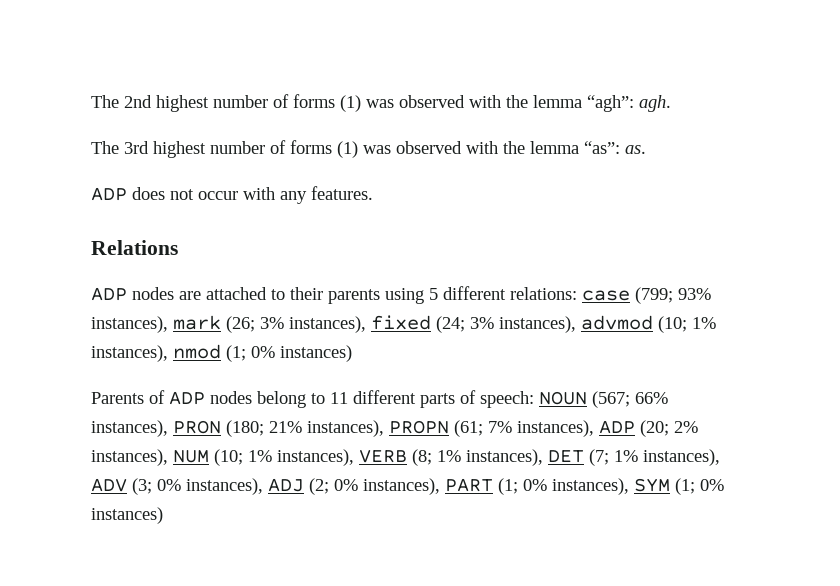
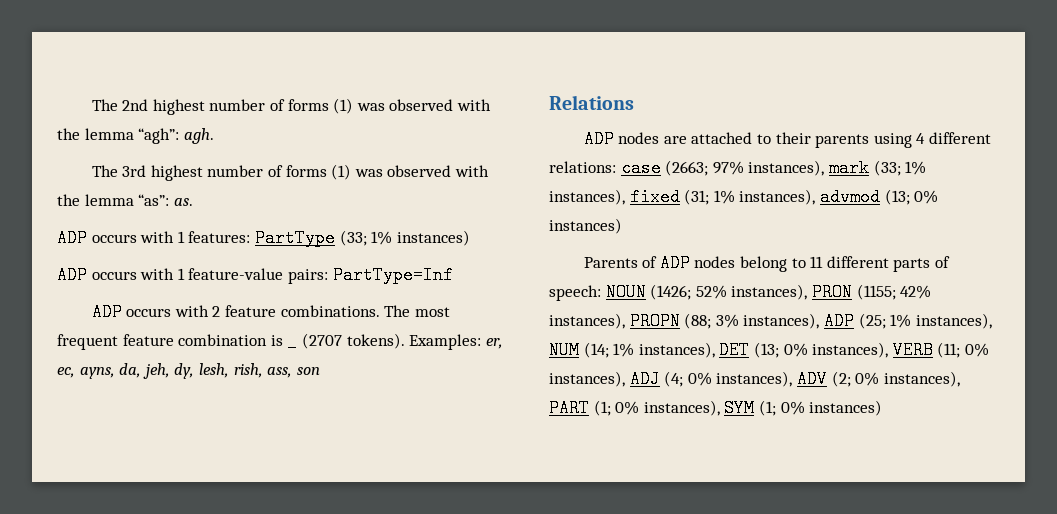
[132,186,373,204] does not occur with any features. -> [91,229,470,247] [57,266,453,284] [91,303,450,321] [57,332,503,350] [57,363,320,379] occurs with 1 features: PartType (33; 1% instances) // ADP occurs with 1 feature-value pairs: PartType=Inf // ADP occurs with 2 feature combinations. The most frequent feature combination is _ (2707 tokens). Examples: er, ec, ayns, da, jeh, dy, lesh, rish, ass, son
[429,288,438,300] 5 -> [916,133,926,144] 4
[635,287,711,304] [91,315,716,333] [91,344,246,362] (799; 93% instances), mark (26; 3% instances), fixed (24; 3% instances), advmod (10; 1% instances), nmod (1; -> [665,159,927,177] [549,188,910,206] (2663; 97% instances), mark (33; 1% instances), fixed (31; 1% instances), advmod (13;
[592,391,668,408] [91,420,698,437] [91,449,720,466] [91,478,304,495] (567; 66% instances), PRON (180; 21% instances), PROPN (61; 7% instances), ADP (20; 2% instances), NUM (10; 1% instances), VERB (8; 1% instances), DET (7; 1% instances), ADV (3; 0% instances), ADJ -> [650,283,932,301] [549,312,992,330] [549,341,989,359] [549,370,827,388] (1426; 52% instances), PRON (1155; 42% instances), PROPN (88; 3% instances), ADP (25; 1% instances), NUM (14; 1% instances), DET (13; 0% instances), VERB (11; 0% instances), ADJ (4; 0% instances), ADV

